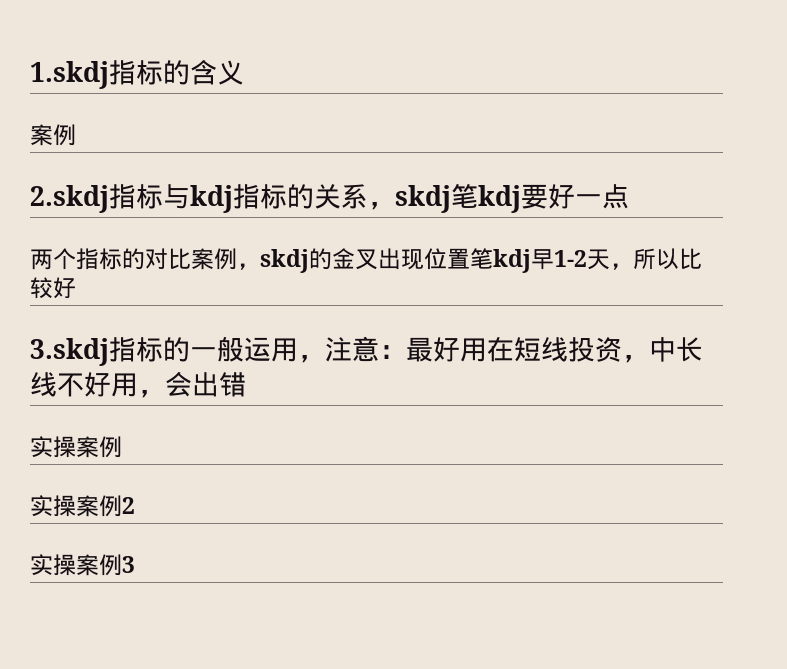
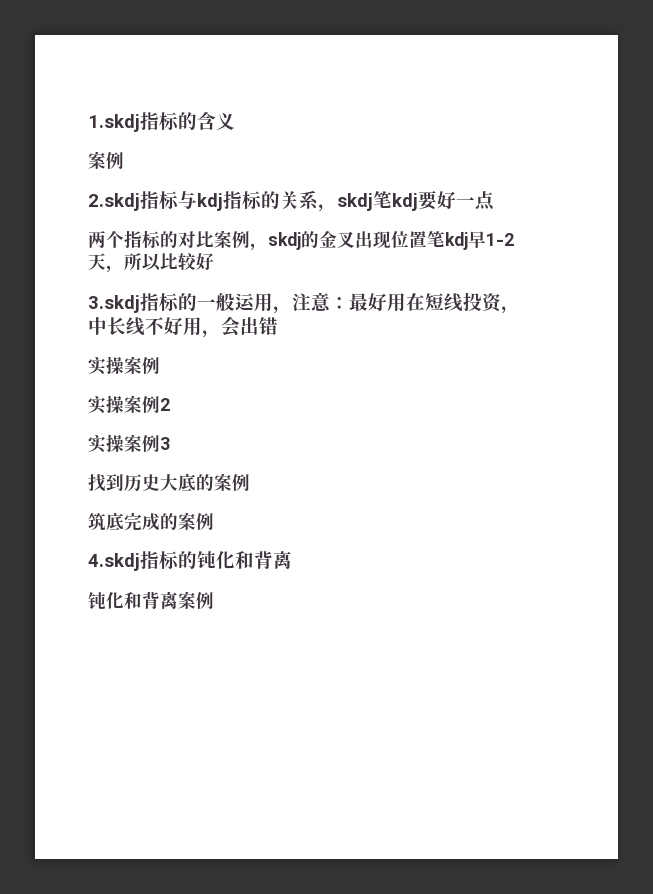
(135, 564) none -> [88,473,250,492] [88,512,214,531] [88,551,292,571] [88,591,214,609] // 找到历史大底的案例 // 筑底完成的案例 // 4.skdj指标的钝化和背离 // 钝化和背离案例

